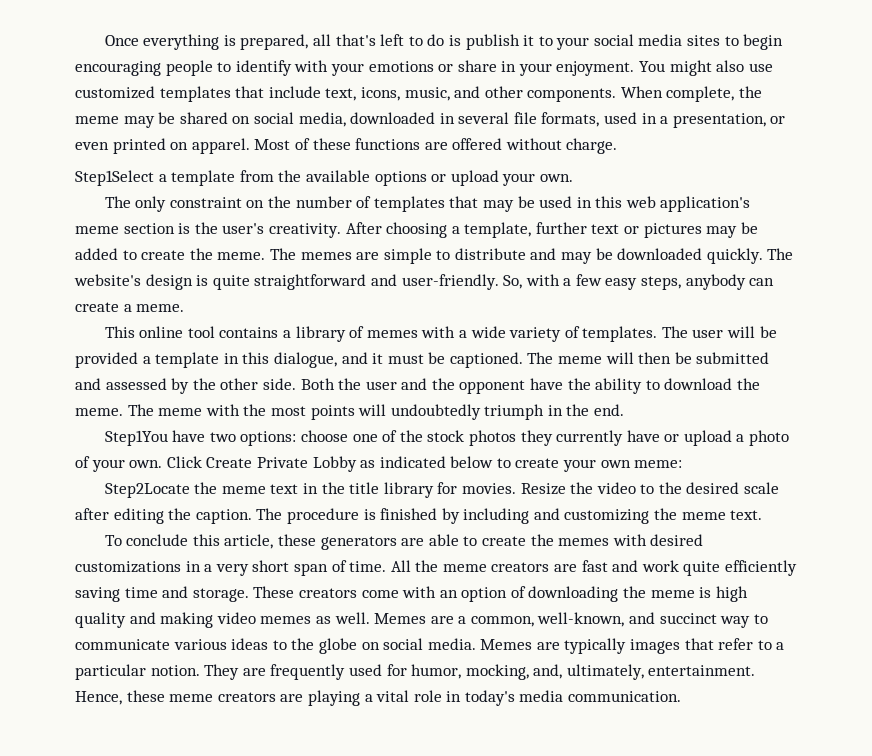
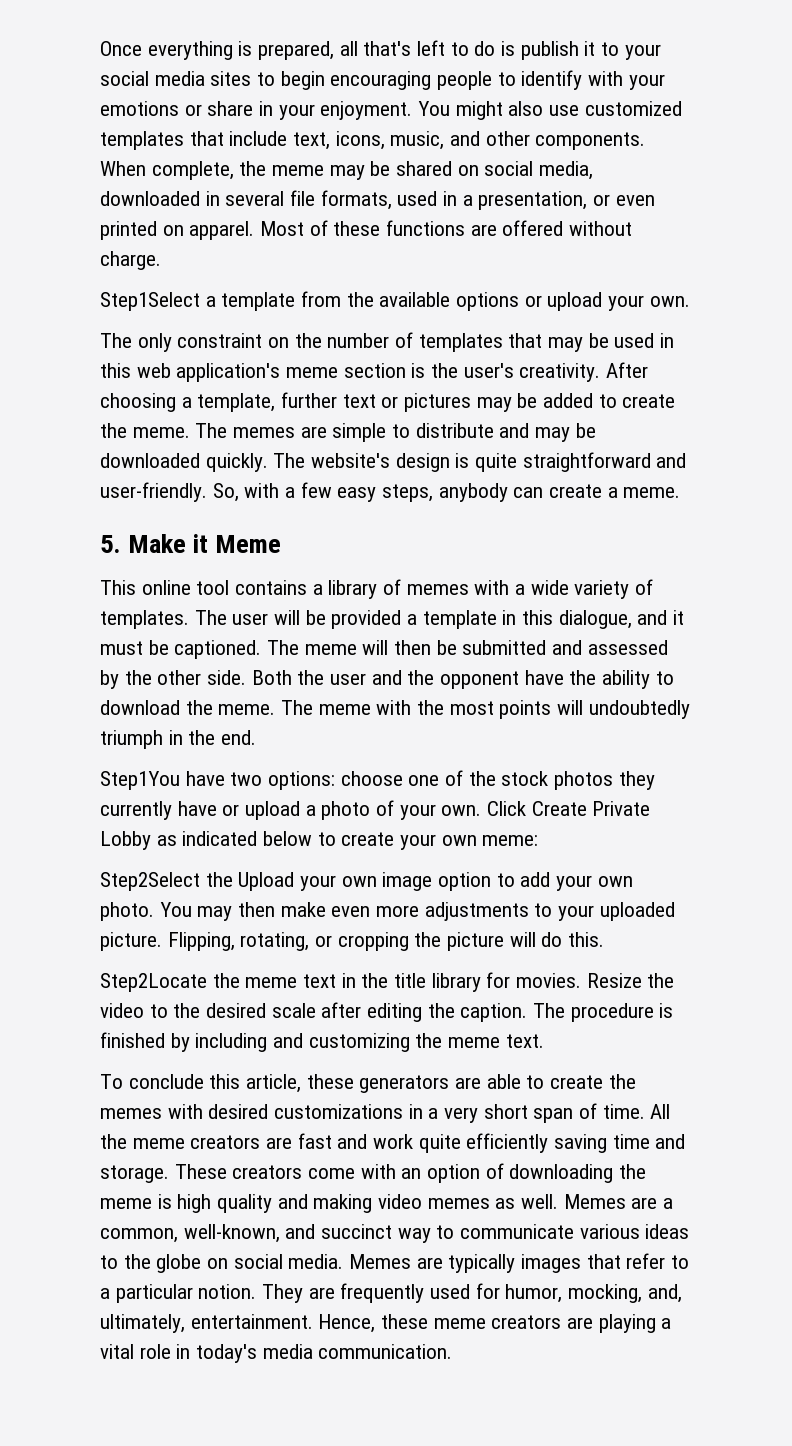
(185, 308) none -> [100,534,282,553] // 5. Make it Meme
(683, 464) none -> [100,872,633,891] [100,902,675,921] [100,932,605,951] // Step2Select the Upload your own image option to add your own photo. You may then make even more adjustments to your uploaded picture. Flipping, rotating, or cropping the picture will do this.

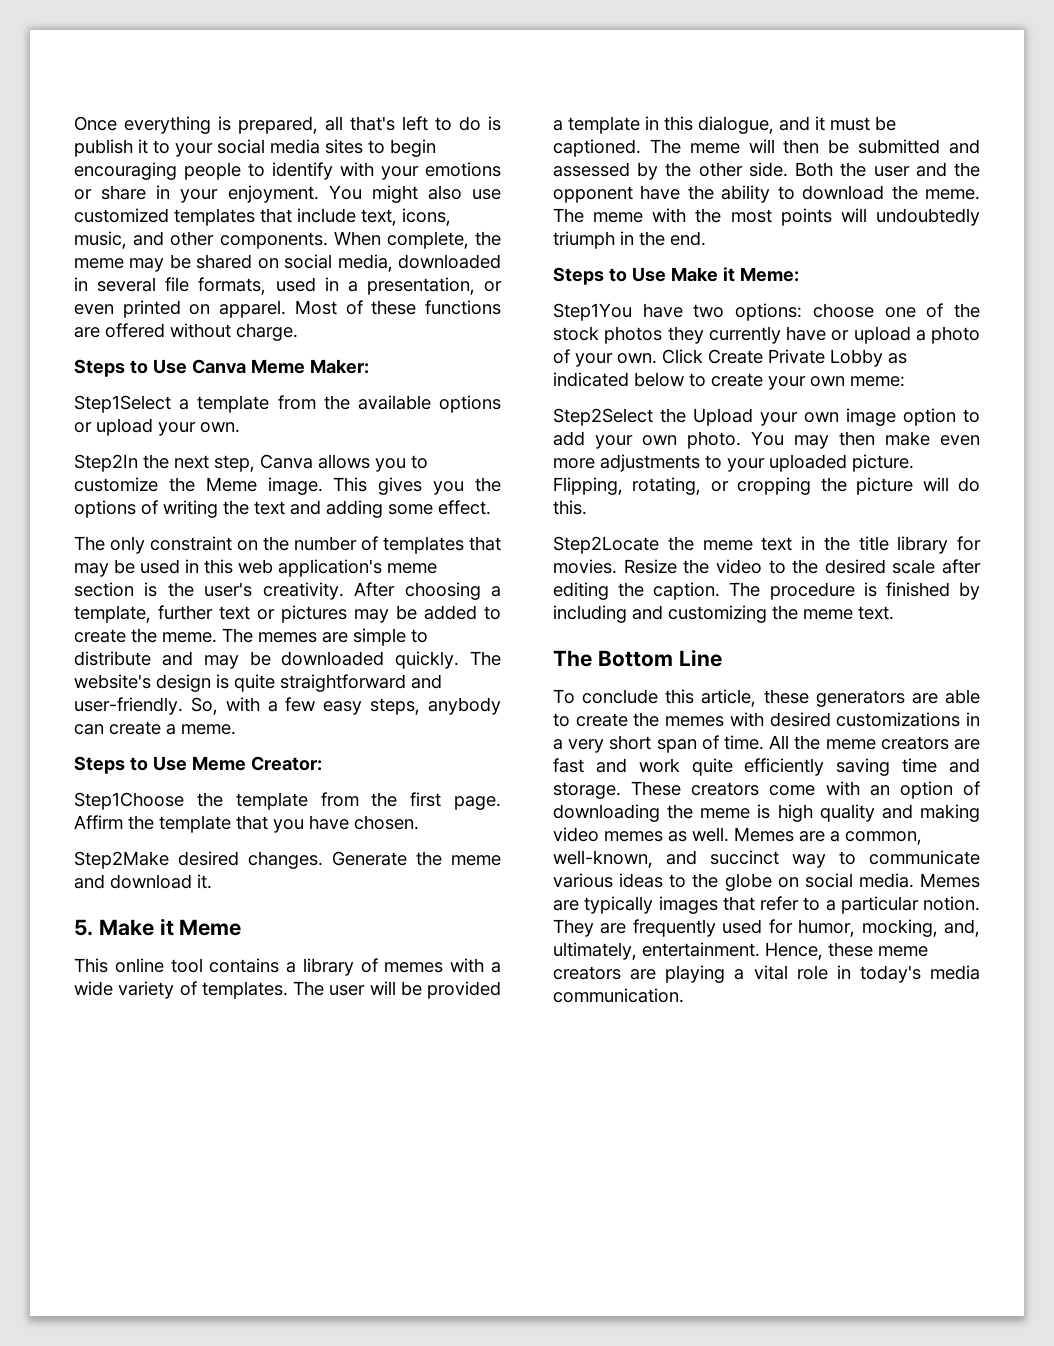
(161, 260) none -> [74,359,369,377] // Steps to Use Canva Meme Maker:
(690, 301) none -> [74,454,428,472] [74,477,501,495] [74,500,491,518] // Step2In the next step, Canva allows you to customize the Meme image. This gives you the options of writing the text and adding some effect.
(681, 492) none -> [74,756,322,774] [74,792,501,810] [74,815,419,833] [74,851,501,869] [74,874,212,889] // Steps to Use Meme Creator: // Step1Choose the template from the first page. Affirm the template that you have chosen. // Step2Make desired changes. Generate the meme and download it.
(257, 737) none -> [553,267,799,285] // Steps to Use Make it Meme:
(544, 1041) none -> [553,649,722,667] // The Bottom Line

